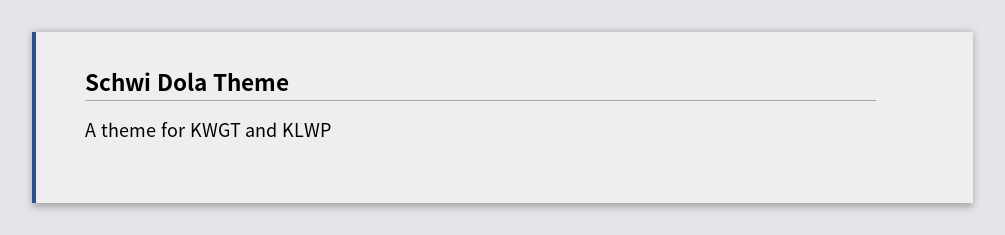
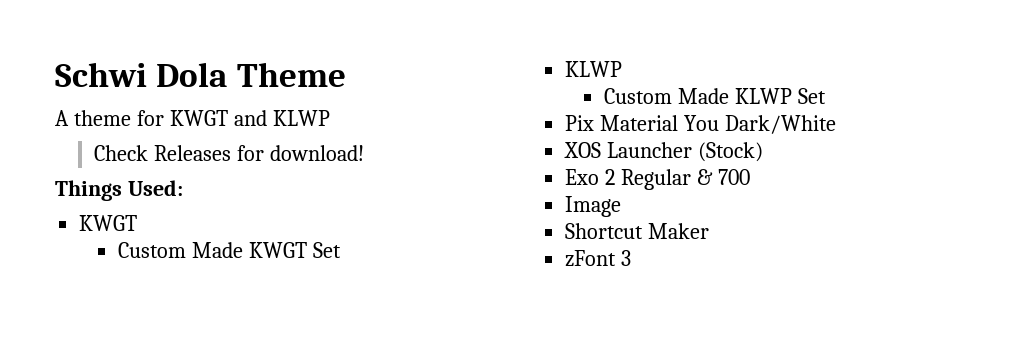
(332, 130) none -> [93,145,364,161] [55,180,183,201] [79,215,138,231] [118,242,341,258] [565,61,623,77] [604,88,826,104] [565,115,837,134] [564,142,764,162] [565,169,750,190] [565,196,622,217] [565,223,710,239] [565,250,632,267] // Check Releases for download! // Things Used: // KWGT // Custom Made KWGT Set // KLWP // Custom Made KLWP Set // Pix Material You Dark/White // XOS Launcher (Stock) // Exo 2 Regular & 700 // Image // Shortcut Maker // zFont 3

